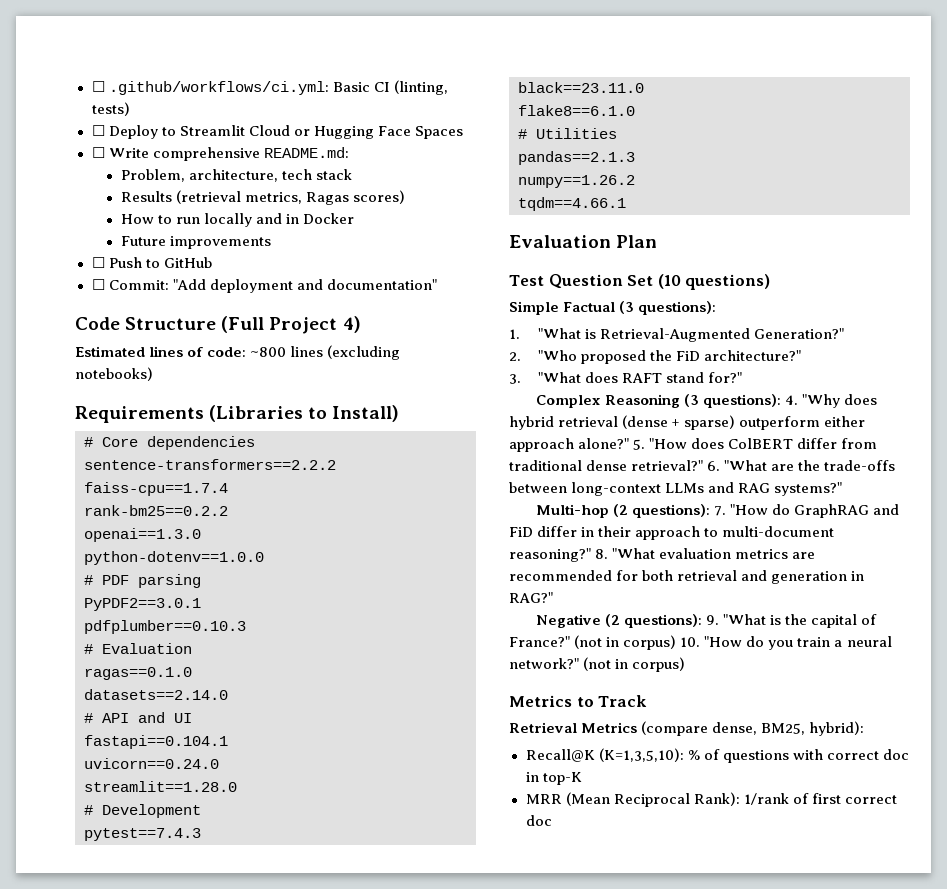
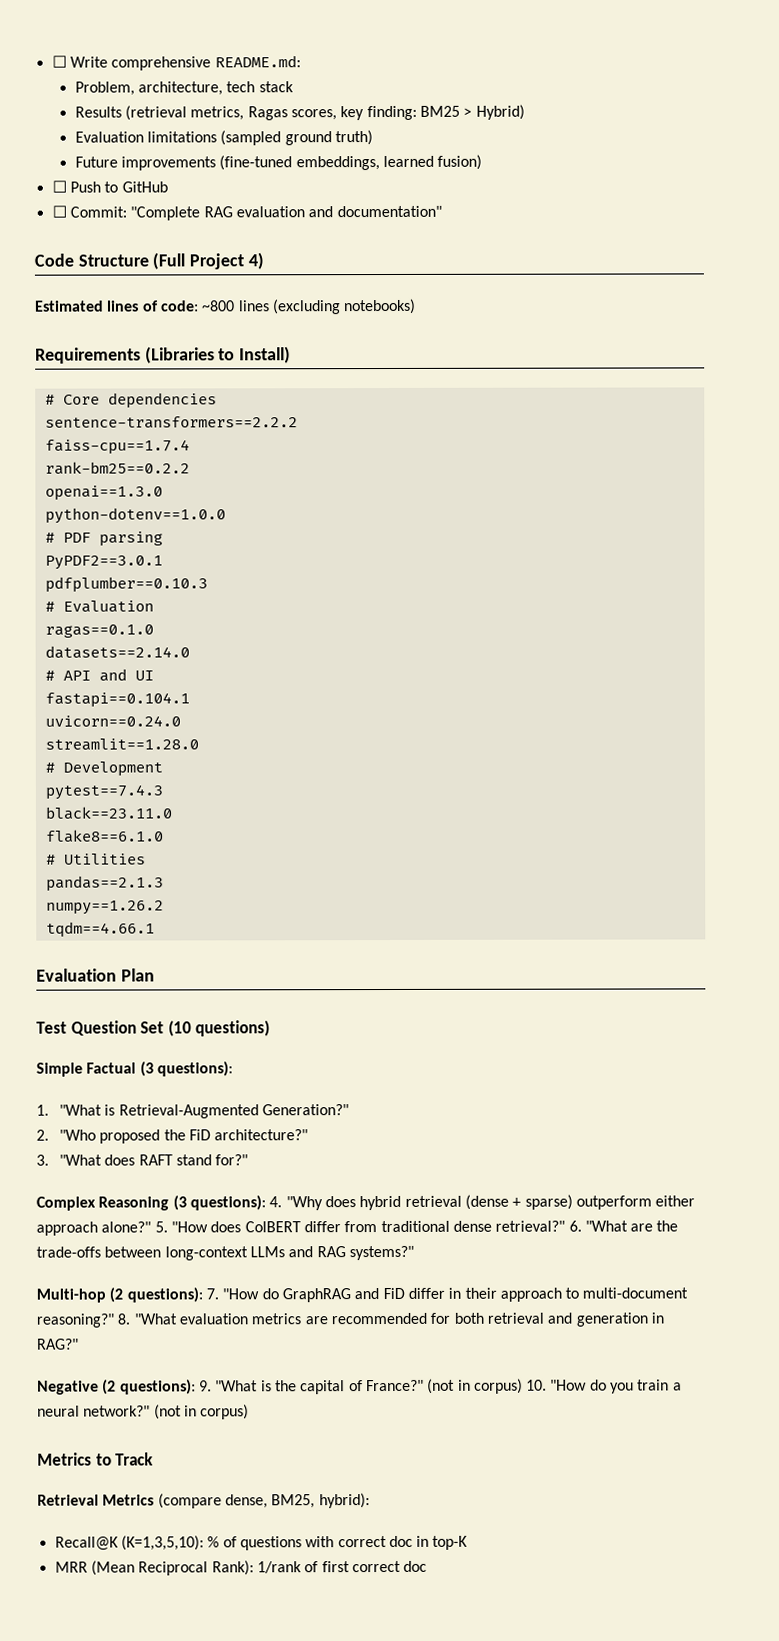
[91,80,448,95] [91,102,130,116] [91,125,463,139] [91,147,105,158] ☐ .github/workflows/ci.yml: Basic CI (linting, tests) // ☐ Deploy to Streamlit Cloud or Hugging Face Spaces // ☐ -> [51,55,67,68] ☐
[352,190,405,204] [120,213,354,227] [120,236,271,249] scores) // How to run locally and in Docker // Future improvements -> [290,104,525,121] [74,130,373,146] [74,154,483,171] scores, key finding: BM25 > Hybrid) // Evaluation limitations (sampled ground truth) // Future improvements (fine-tuned embeddings, learned fusion)
[172,279,293,293] "Add deployment -> [130,206,305,221] "Complete RAG evaluation

